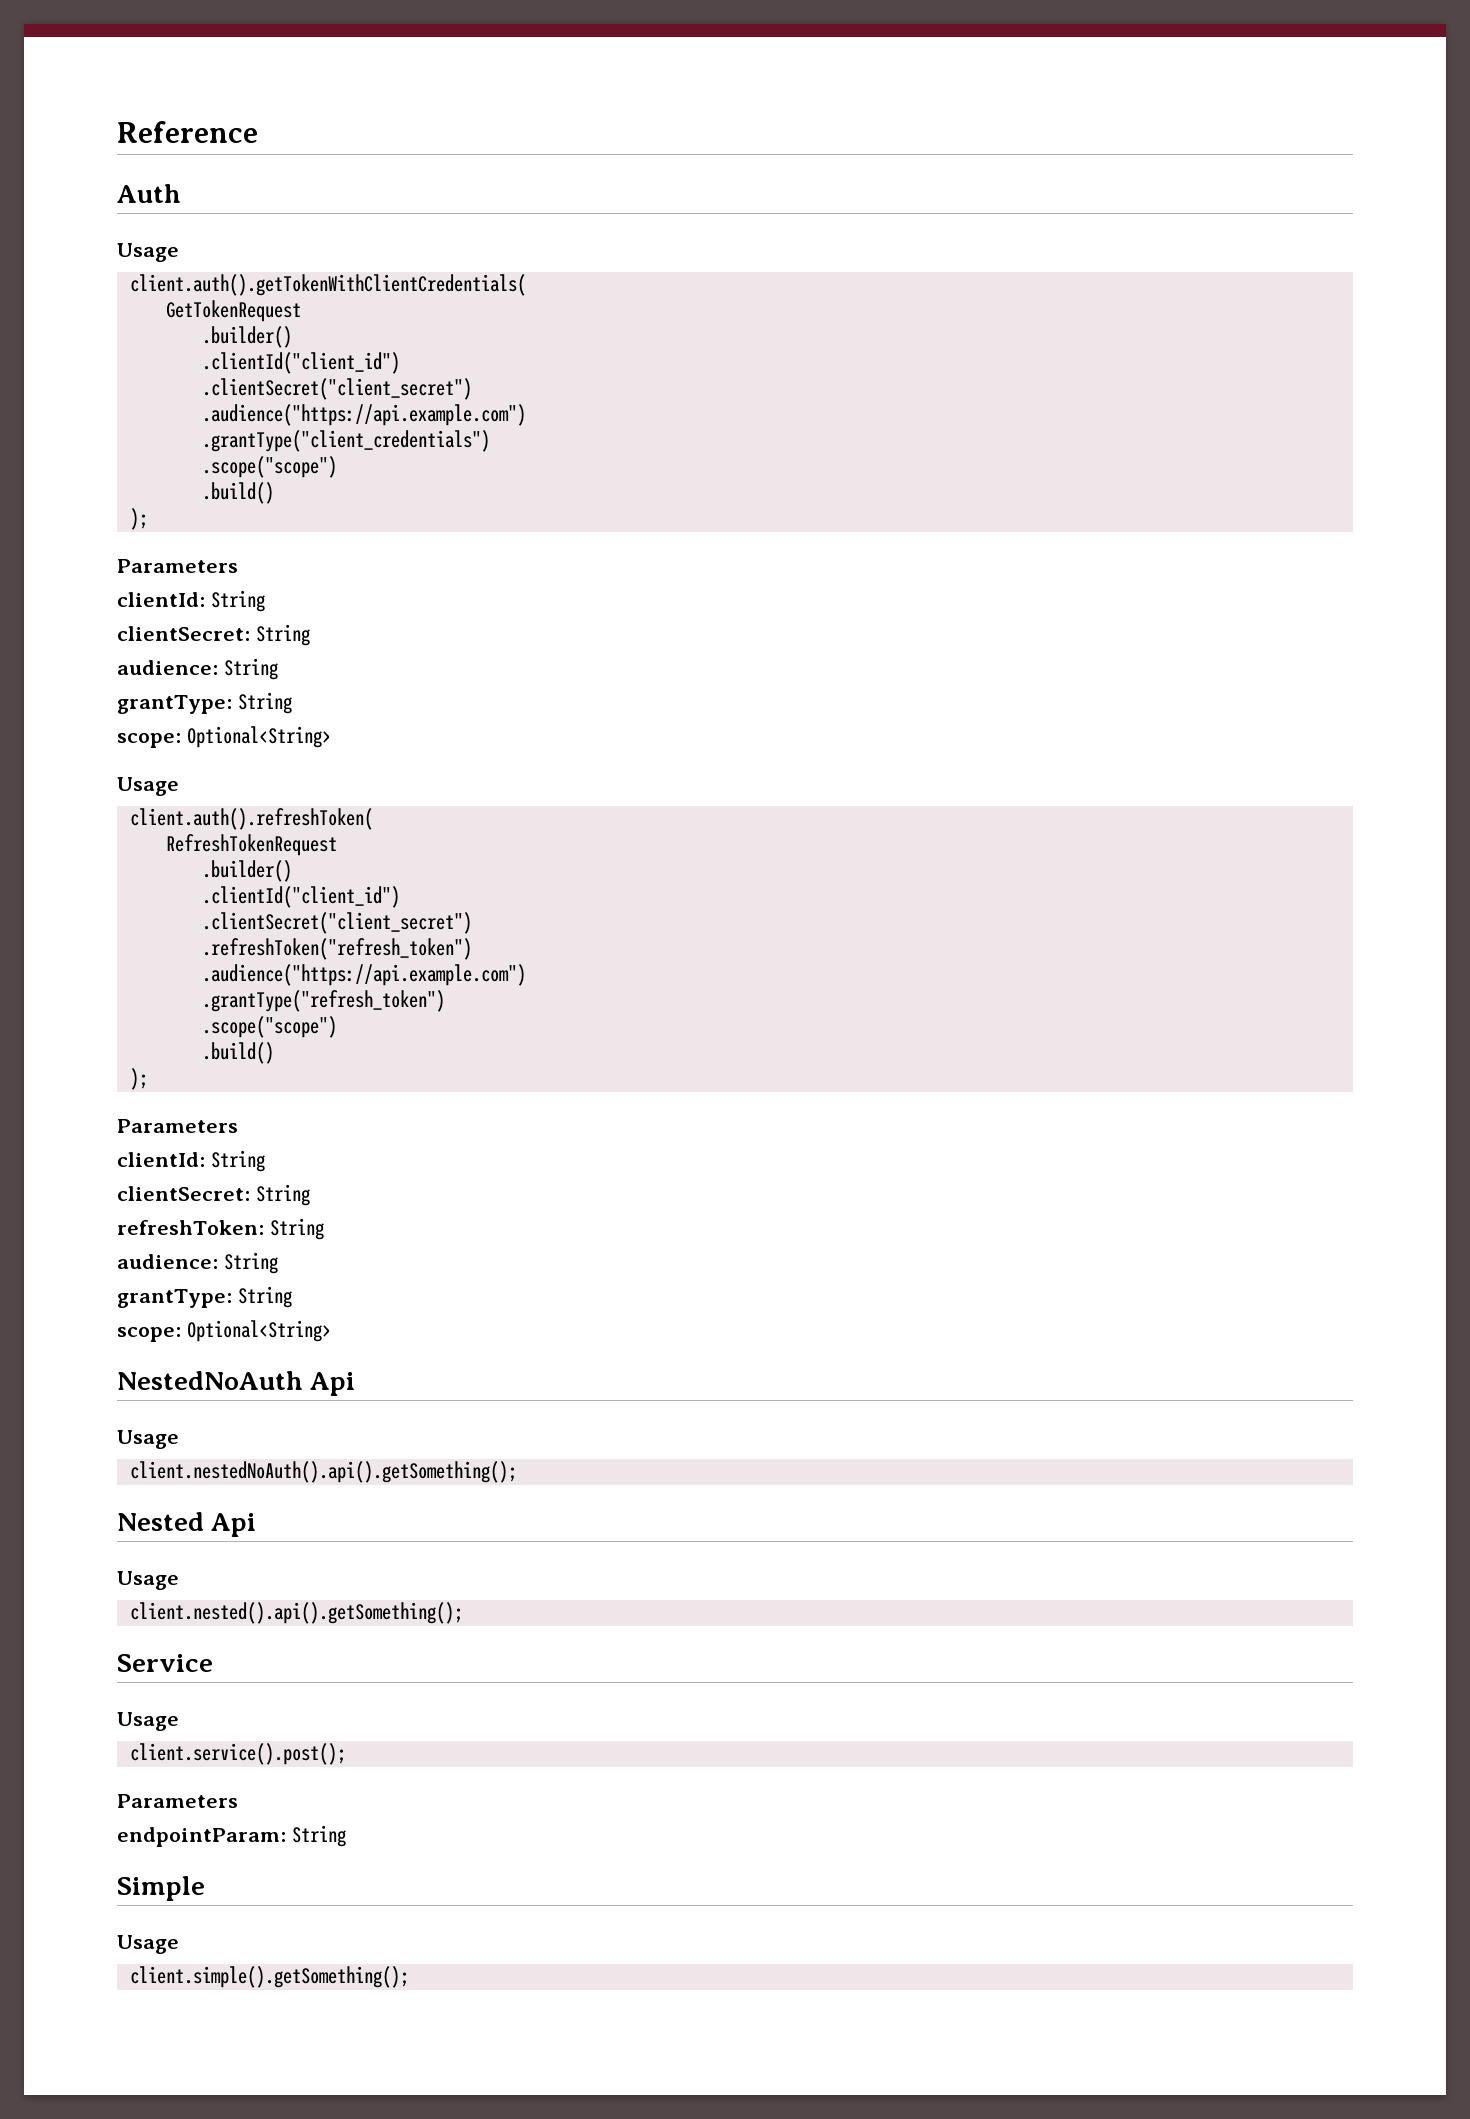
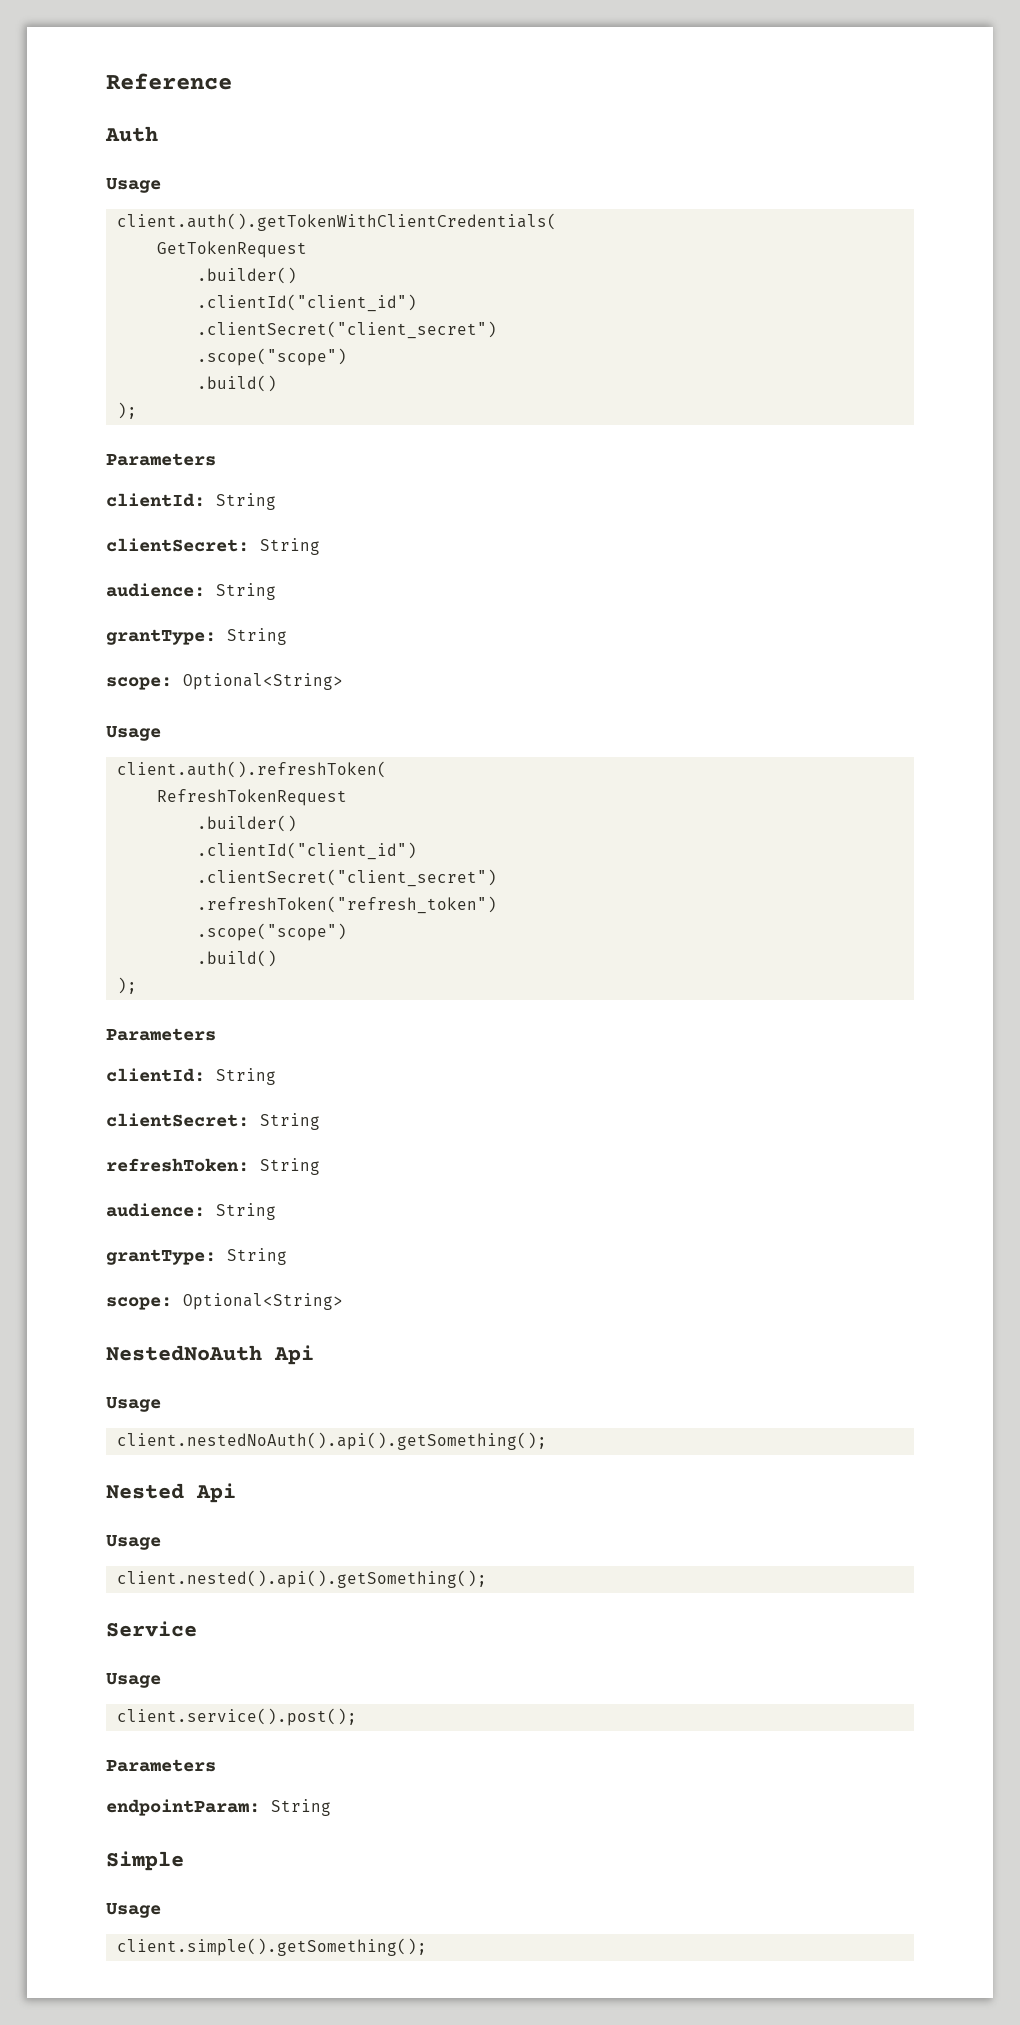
[201,404,526,426] [201,430,490,452] // .audience("https://api.example.com") // .grantType("client_credentials") -> (498, 330) none
[201,964,526,986] [201,990,445,1012] // .audience("https://api.example.com") // .grantType("refresh_token") -> (498, 905) none

